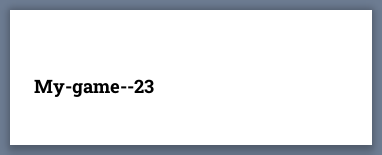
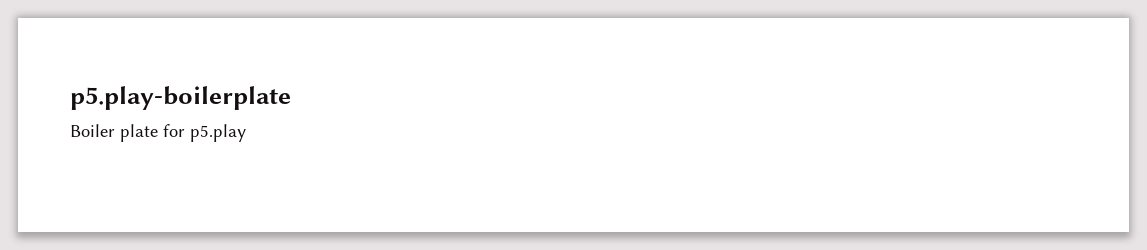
[34,79,154,97] My-game--23 -> [70,86,291,110] [70,124,246,142] p5.play-boilerplate // Boiler plate for p5.play

